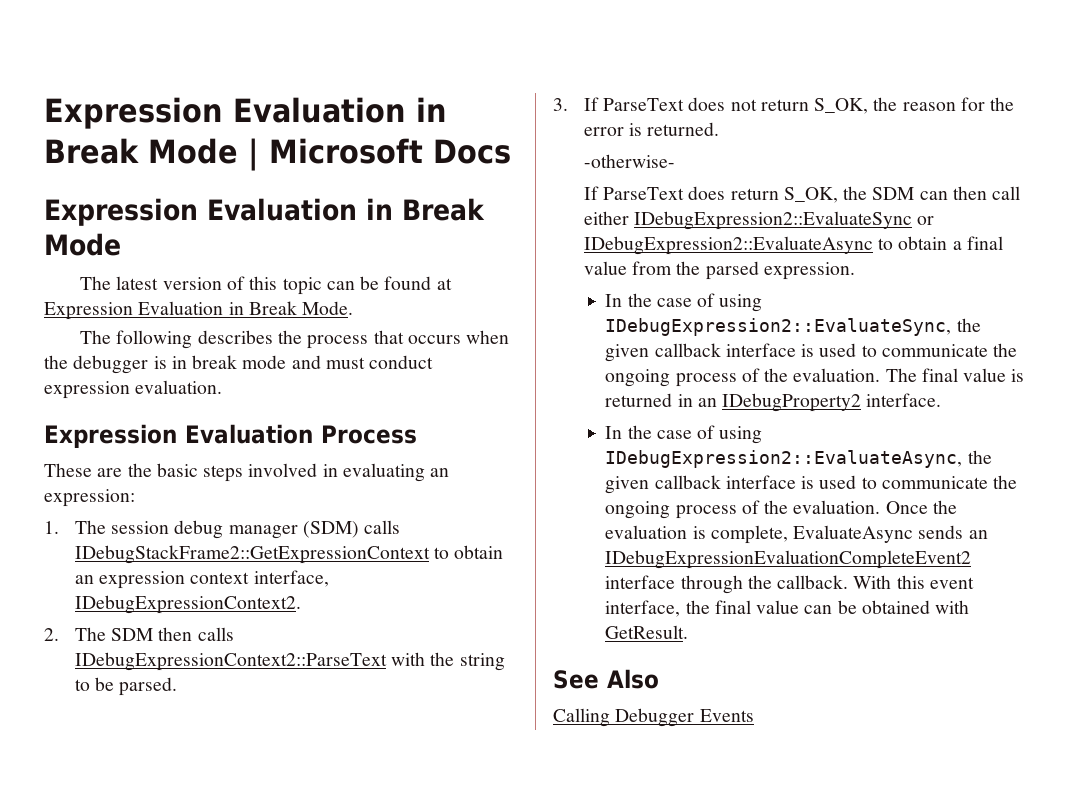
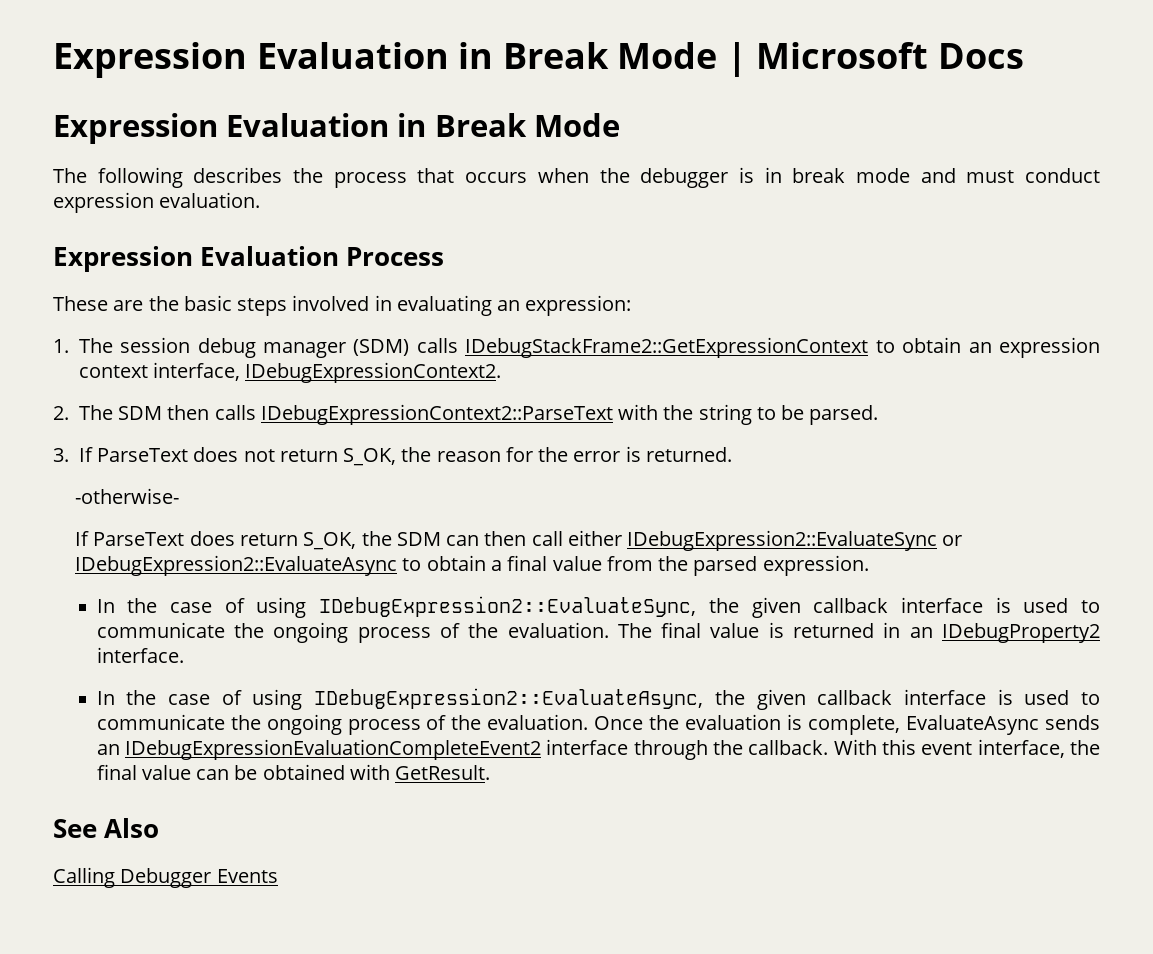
[80,276,452,295] [44,301,354,320] // The latest version of this topic can be found at Expression Evaluation in Break Mode. -> (620, 125) none

